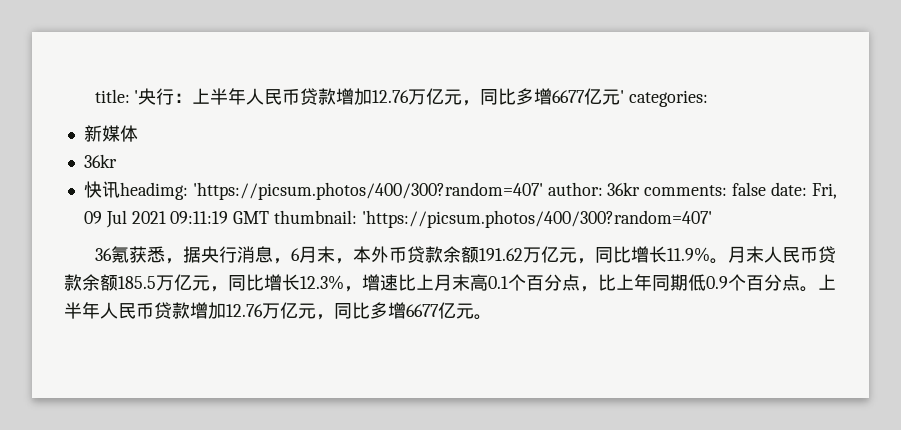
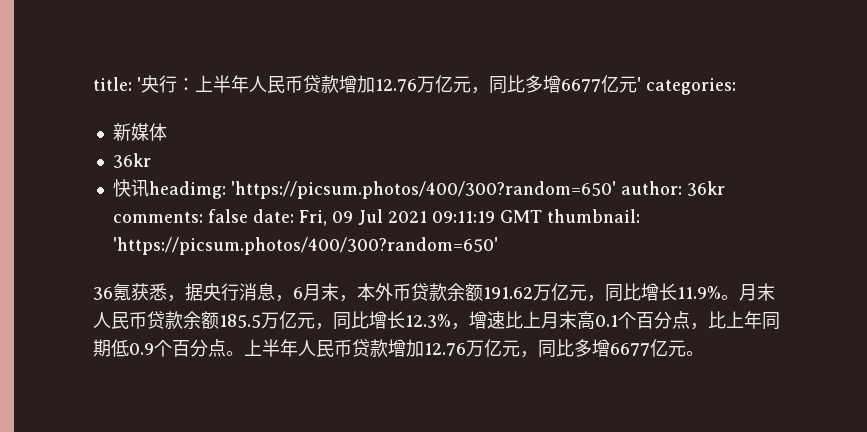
[192,182,543,200] 'https://picsum.photos/400/300?random=407' -> [230,181,616,199] 'https://picsum.photos/400/300?random=650'
[361,210,712,228] 'https://picsum.photos/400/300?random=407' -> [112,237,498,255] 'https://picsum.photos/400/300?random=650'

